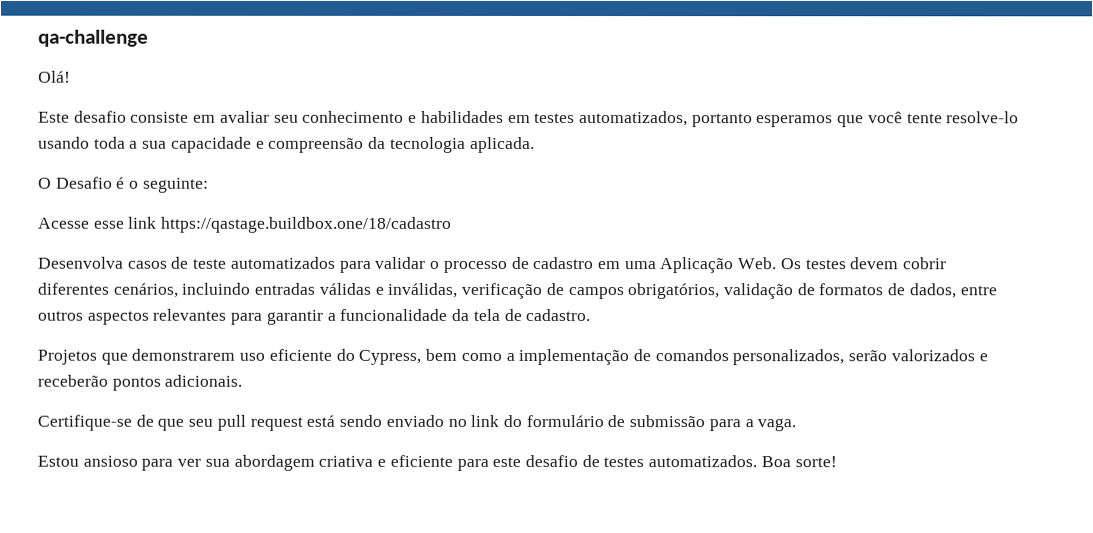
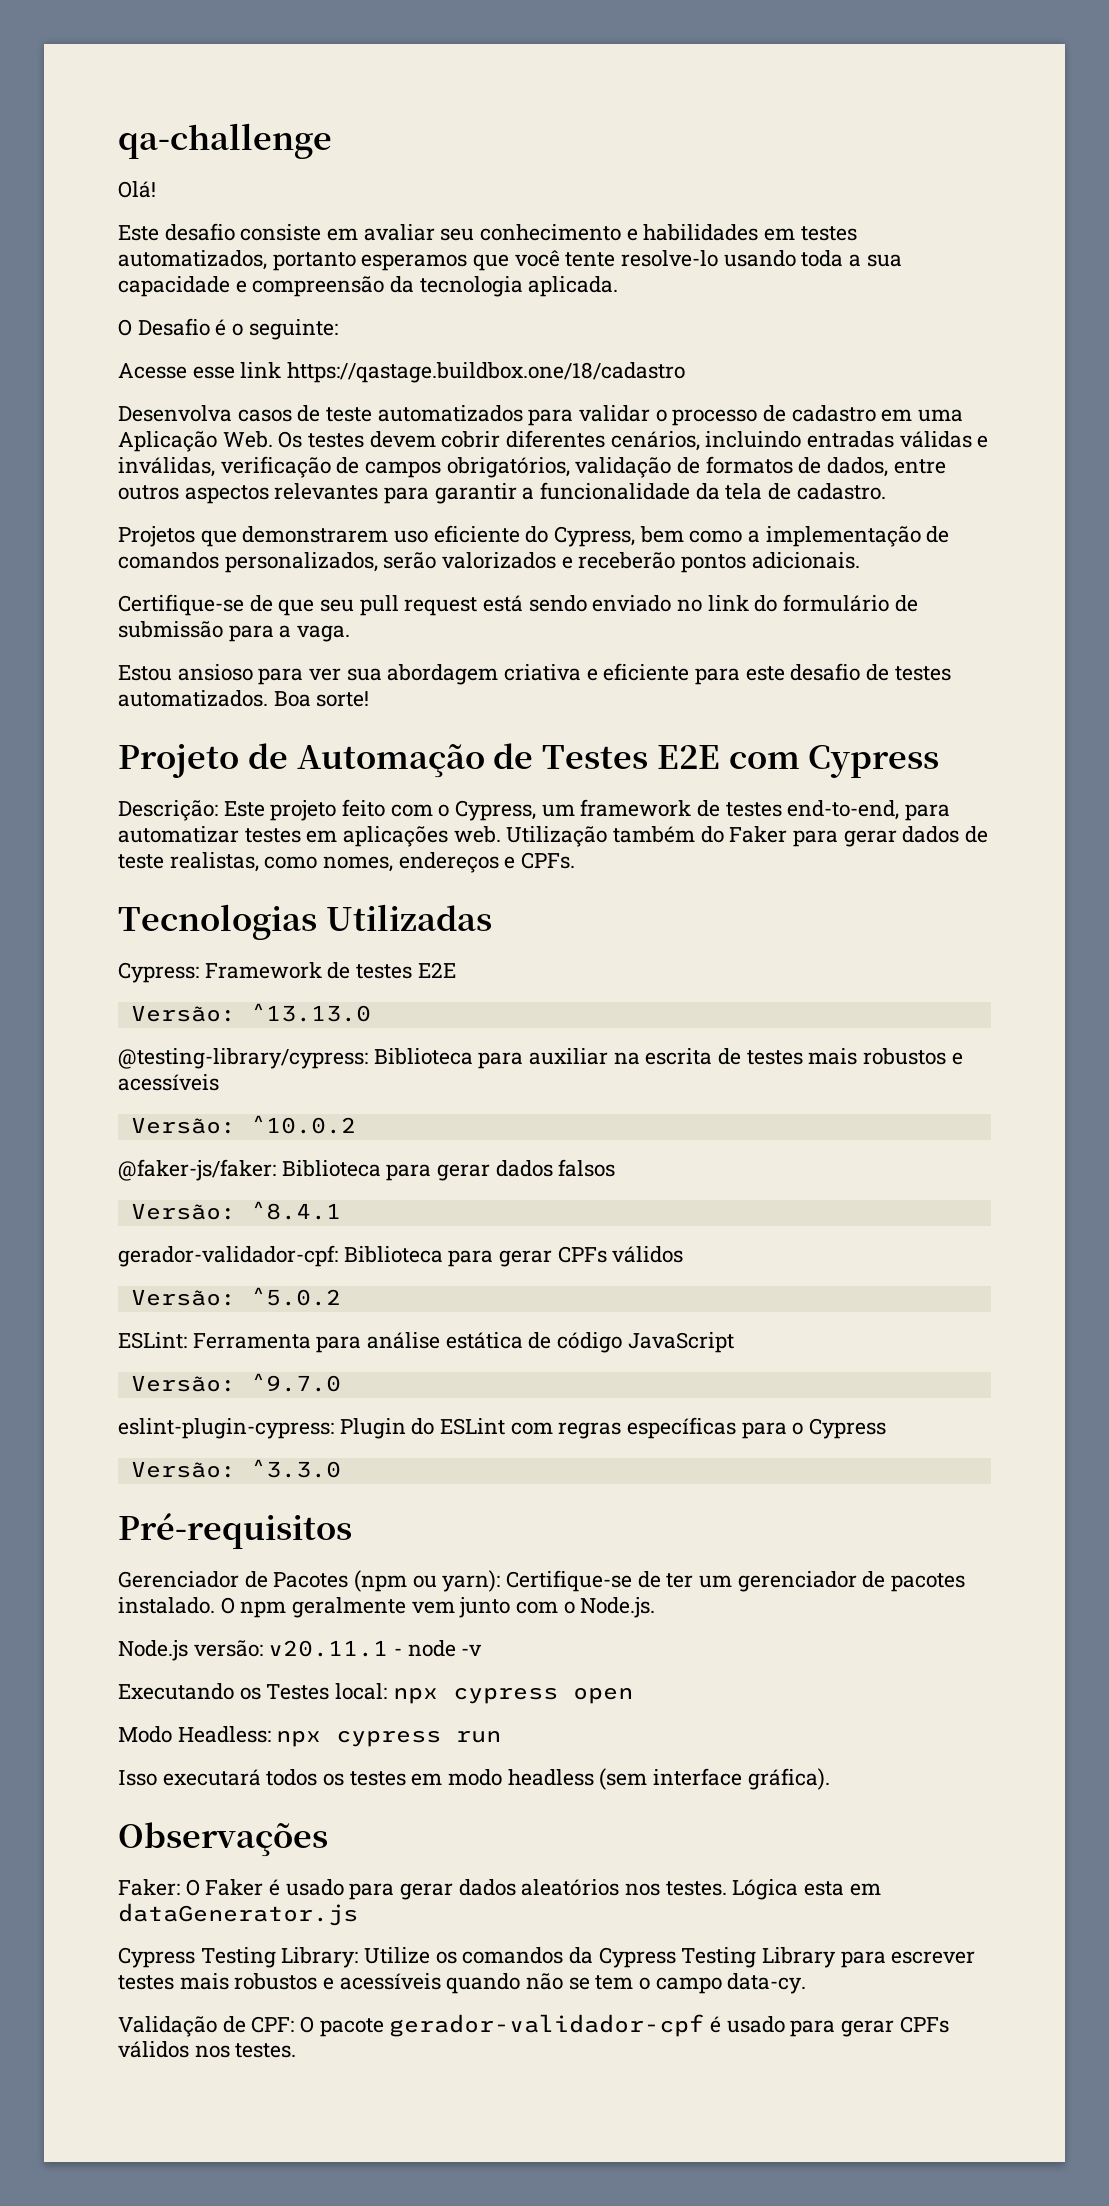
(837, 462) none -> [118,743,940,778] [118,799,951,821] [118,826,989,847] [118,852,576,873] [118,904,492,940] [118,962,456,983] [130,1003,371,1022] [118,1048,963,1069] [118,1074,219,1091] [130,1115,356,1134] [118,1159,616,1181] [130,1201,341,1220] [118,1245,684,1267] [130,1287,341,1306] [118,1332,734,1353] [130,1373,341,1392] [118,1417,887,1439] [130,1459,341,1478] [118,1513,352,1549] [118,1570,966,1592] [118,1597,656,1618] [118,1640,483,1661] [118,1683,633,1704] [118,1726,502,1747] [118,1768,830,1790] [118,1822,328,1857] [118,1879,881,1900] [118,1903,358,1926] [118,1947,976,1968] [118,1973,807,1994] [118,2014,949,2037] [118,2041,297,2058] // Projeto de Automação de Testes E2E com Cypress // Descrição: Este projeto feito com o Cypress, um framework de testes end-to-end, para automatizar testes em aplicações web. Utilização também do Faker para gerar dados de teste realistas, como nomes, endereços e CPFs. // Tecnologias Utilizadas // Cypress: Framework de testes E2E // Versão: ^13.13.0 // @testing-library/cypress: Biblioteca para auxiliar na escrita de testes mais robustos e acessíveis // Versão: ^10.0.2 // @faker-js/faker: Biblioteca para gerar dados falsos // Versão: ^8.4.1 // gerador-validador-cpf: Biblioteca para gerar CPFs válidos // Versão: ^5.0.2 // ESLint: Ferramenta para análise estática de código JavaScript // Versão: ^9.7.0 // eslint-plugin-cypress: Plugin do ESLint com regras específicas para o Cypress // Versão: ^3.3.0 // Pré-requisitos // Gerenciador de Pacotes (npm ou yarn): Certifique-se de ter um gerenciador de pacotes instalado. O npm geralmente vem junto com o Node.js. // Node.js versão: v20.11.1 - node -v // Executando os Testes local: npx cypress open // Modo Headless: npx cypress run // Isso executará todos os testes em modo headless (sem interface gráfica). // Observações // Faker: O Faker é usado para gerar dados aleatórios nos testes. Lógica esta em dataGenerator.js // Cypress Testing Library: Utilize os comandos da Cypress Testing Library para escrever testes mais robustos e acessíveis quando não se tem o campo data-cy. // Validação de CPF: O pacote gerador-validador-cpf é usado para gerar CPFs válidos nos testes.

